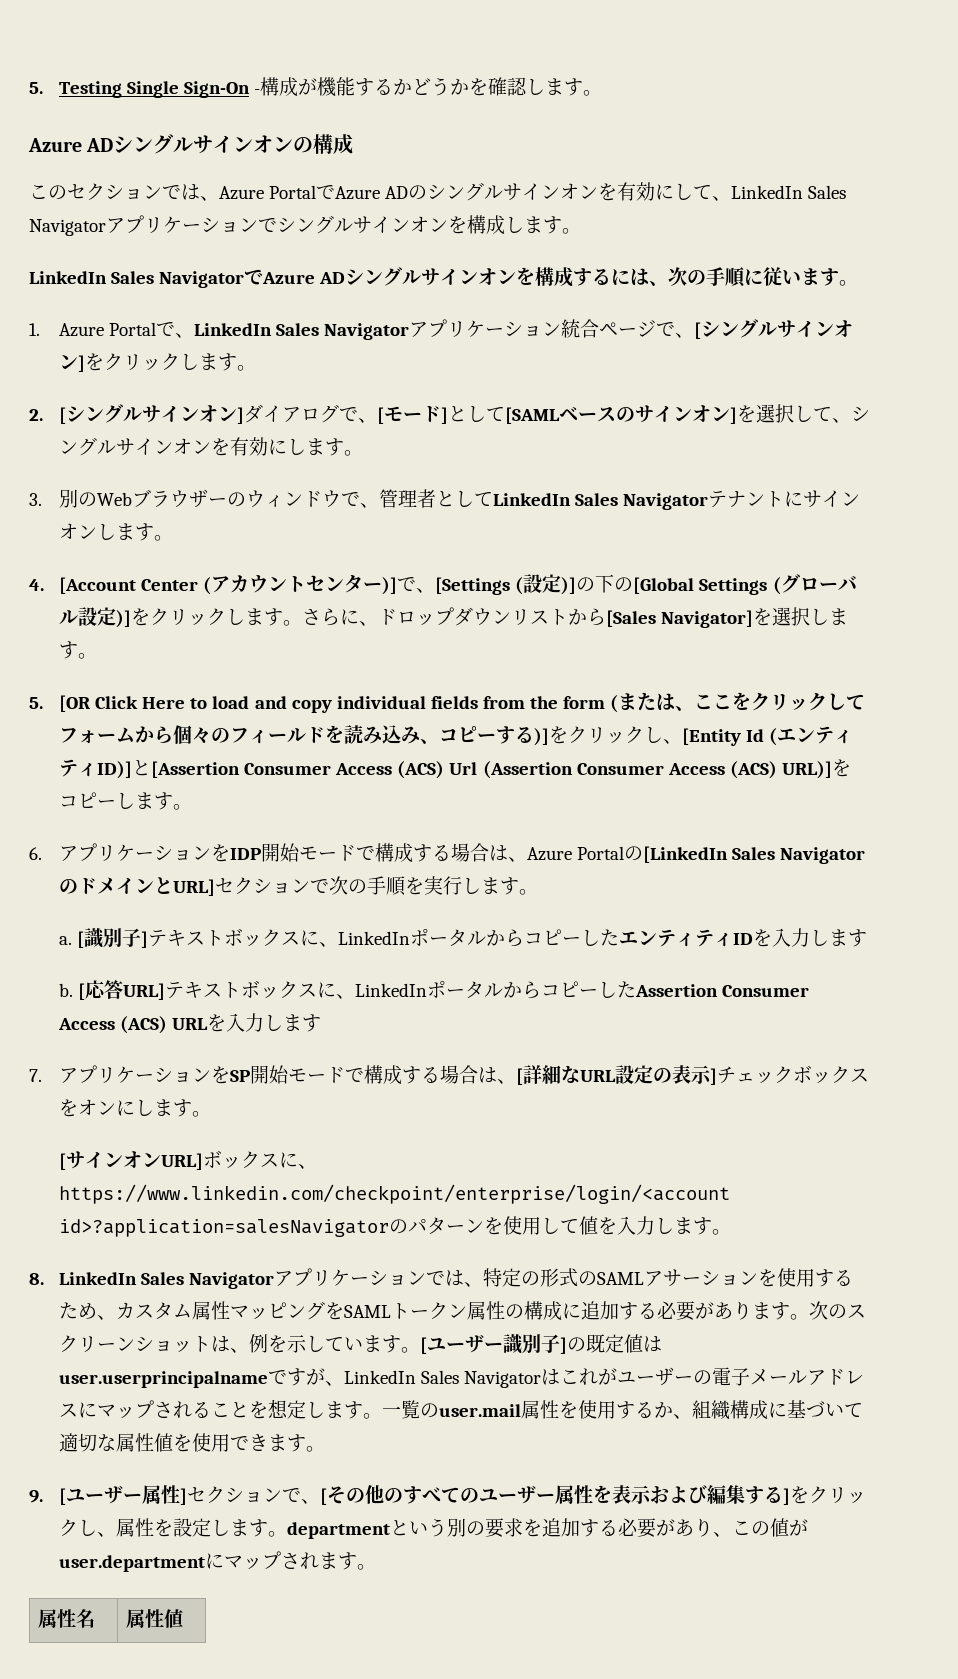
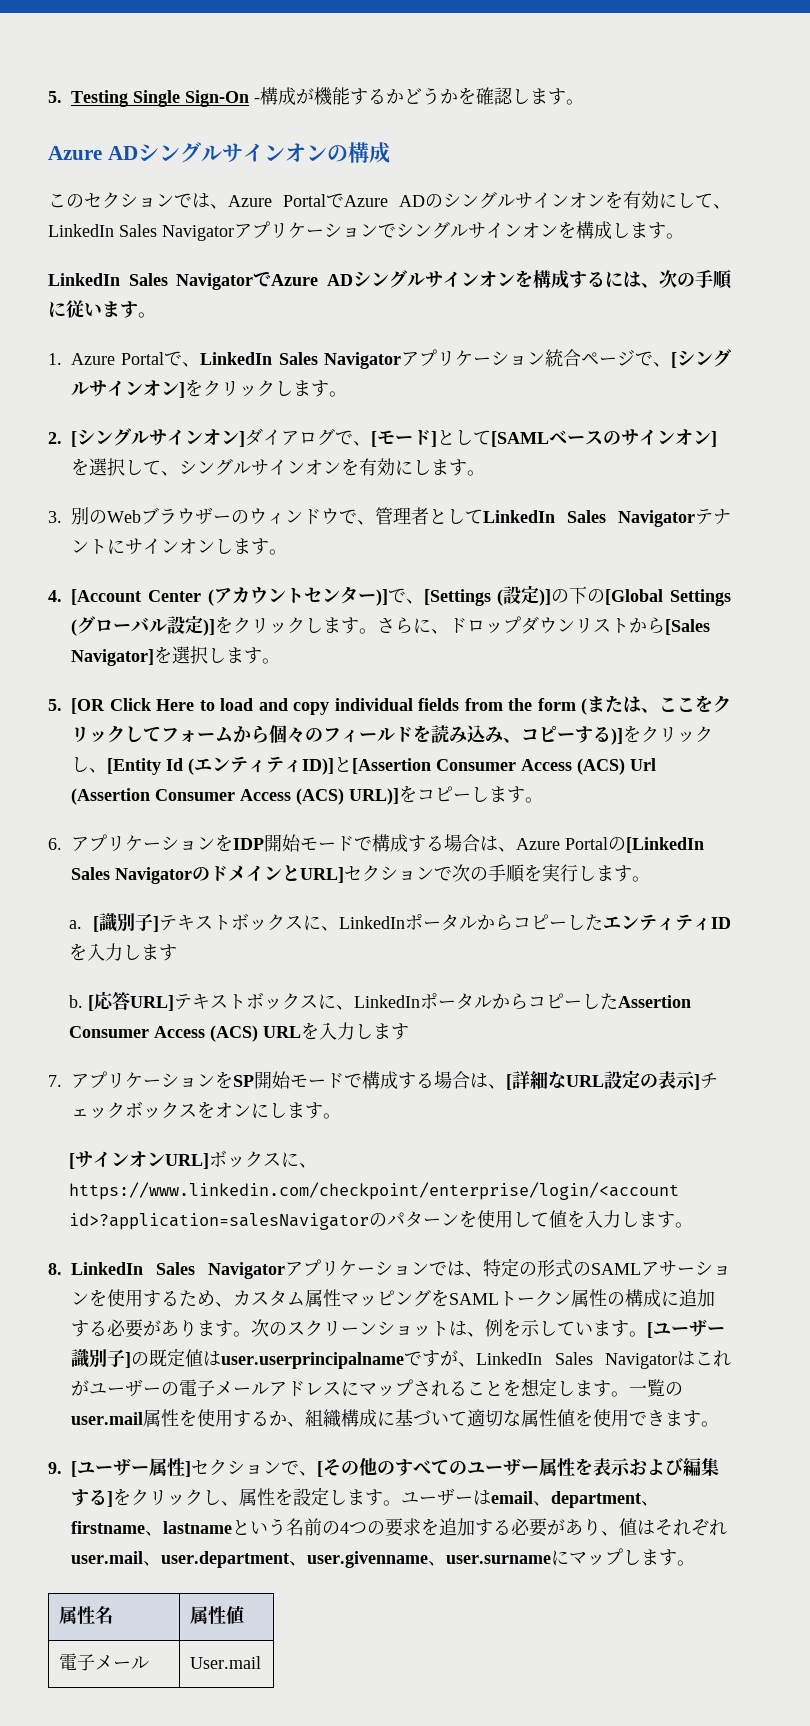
[286,1518,466,1539] departmentという別 -> [401,1488,659,1508] [71,1518,367,1536] ユーザーはemail、department、firstname、lastnameという名前の4つ
[731,1518,808,1537] [58,1551,319,1572] この値がuser.departmentにマップされ -> [619,1518,727,1536] [71,1548,641,1568] 値はそれぞれuser.mail、user.department、user.givenname、user.surnameにマップし
(183, 1618) none -> [58,1653,149,1671] [189,1656,261,1669] // 電子メール | User.mail

